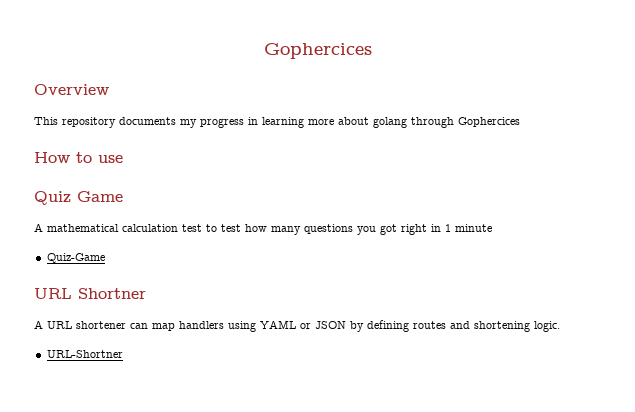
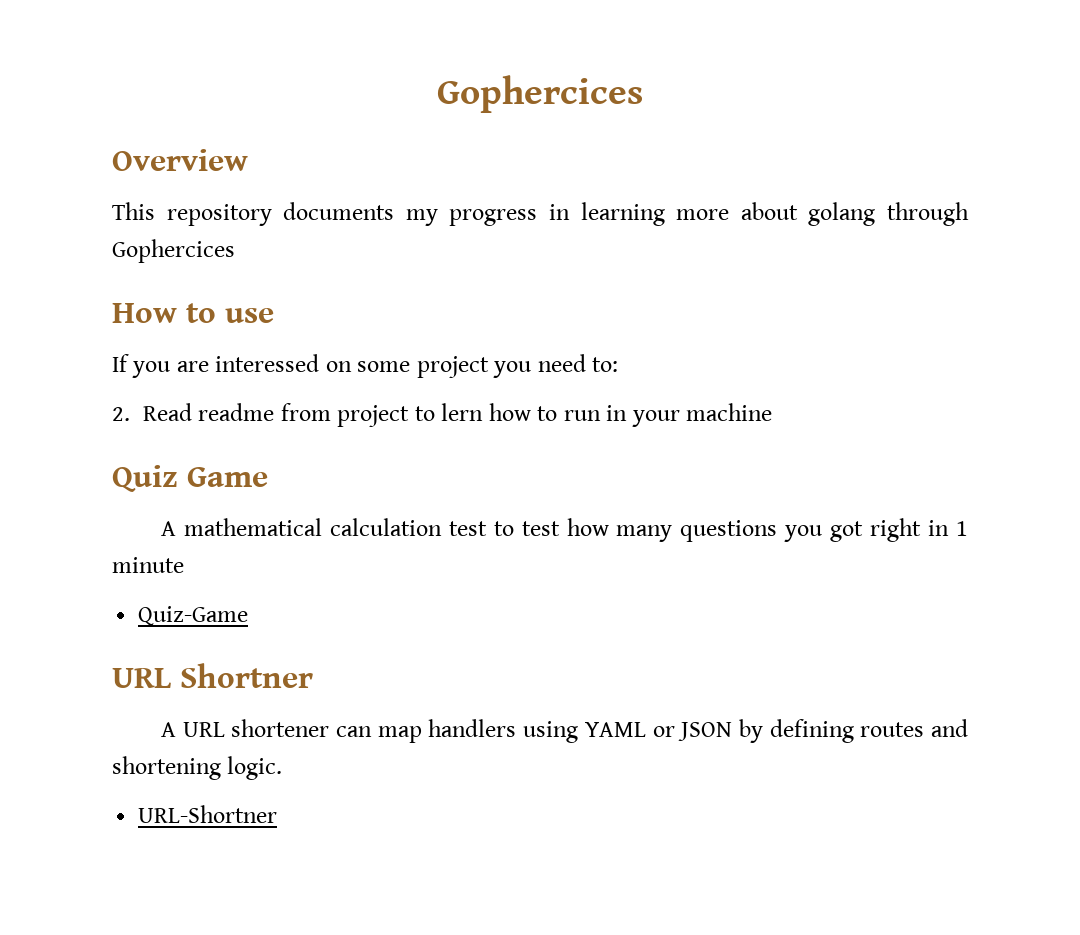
(123, 159) none -> [112,354,619,378] [112,403,773,427] // If you are interessed on some project you need to: // 2. Read readme from project to lern how to run in your machine

